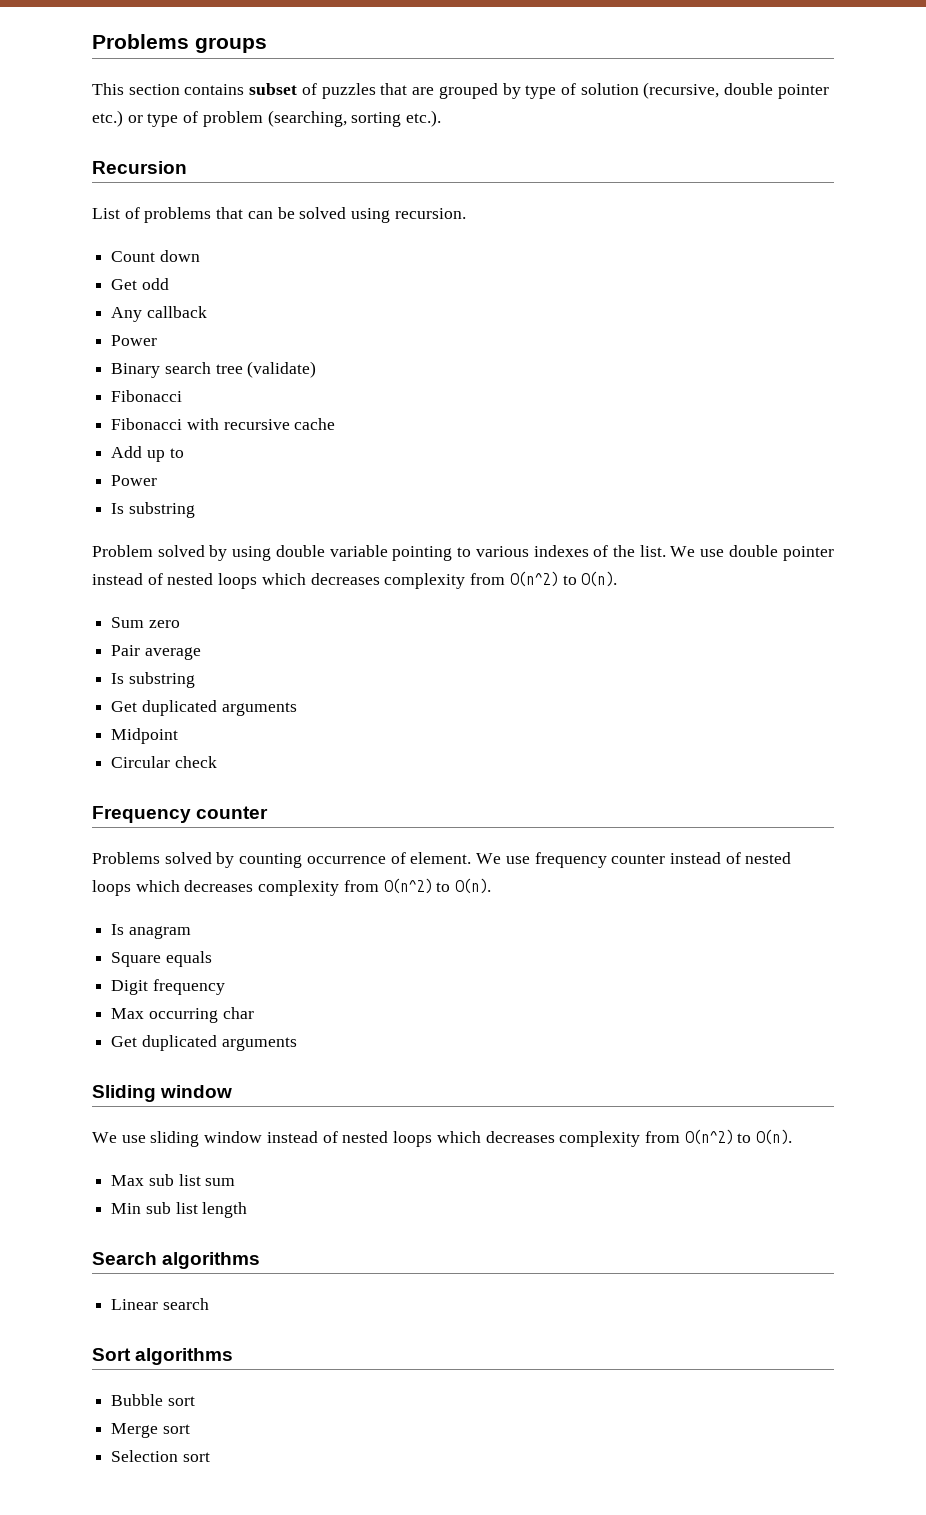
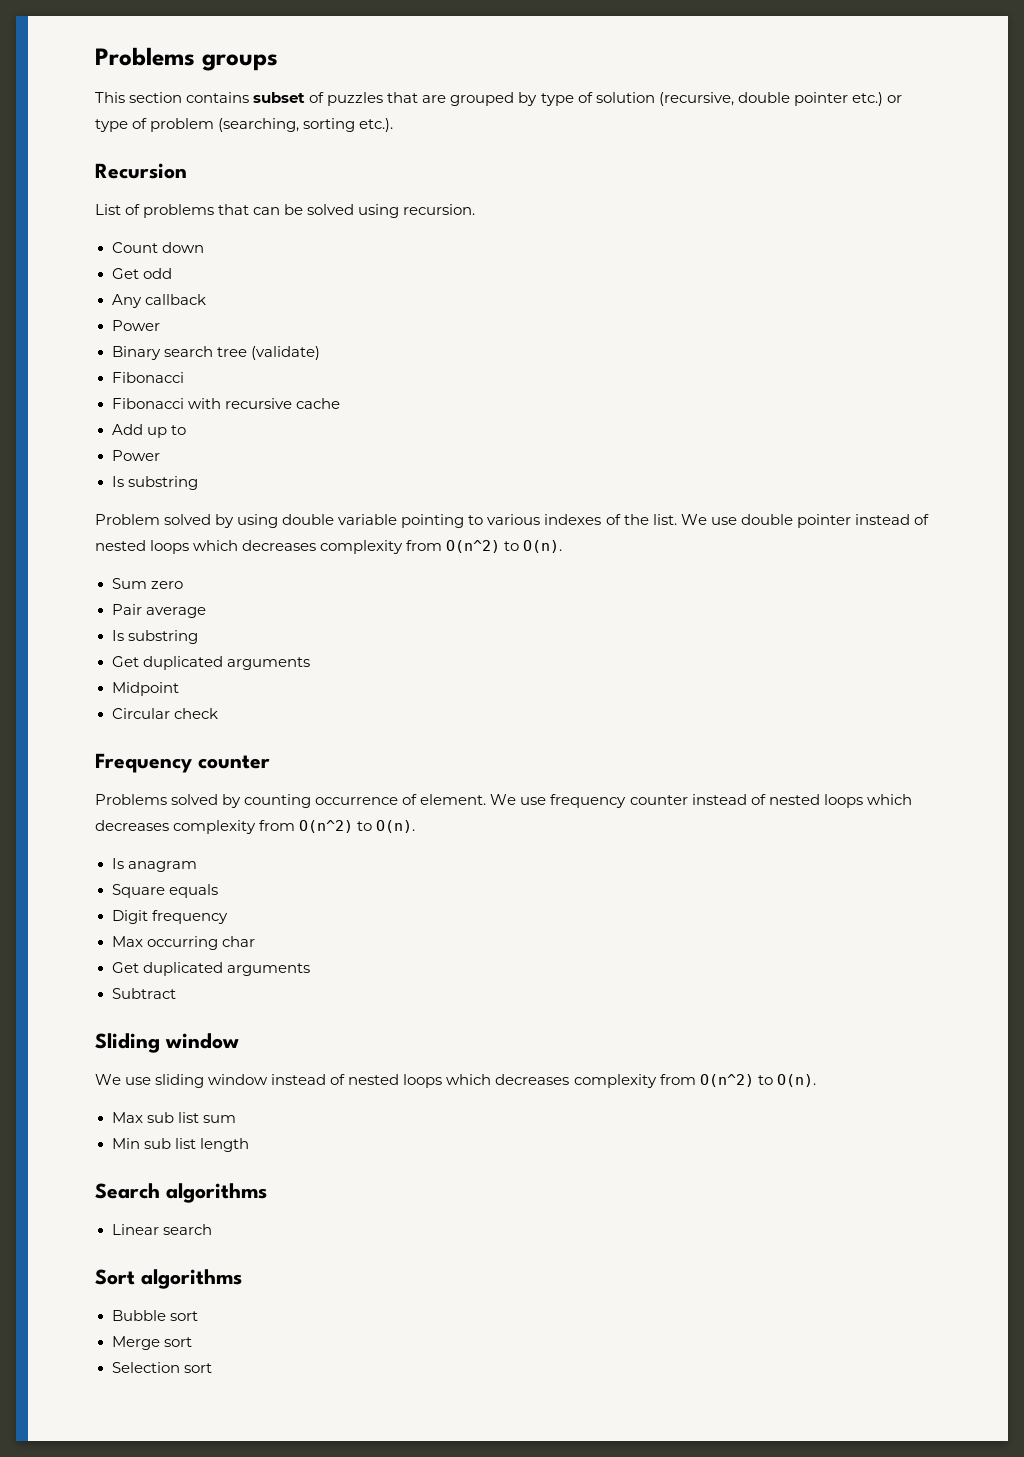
(297, 1044) none -> [111,988,176,999] // Subtract

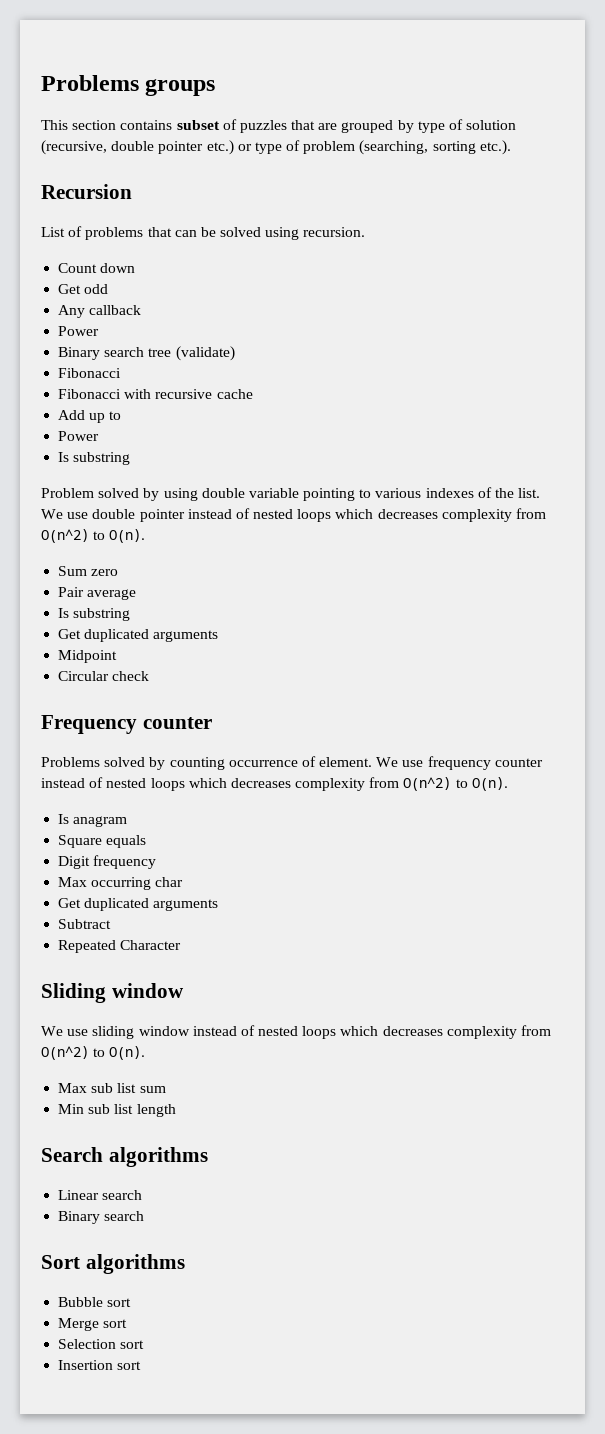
(176, 993) none -> [58,940,182,953] // Repeated Character
(212, 1229) none -> [58,1211,145,1224] // Binary search
(212, 1368) none -> [58,1360,142,1370] // Insertion sort

